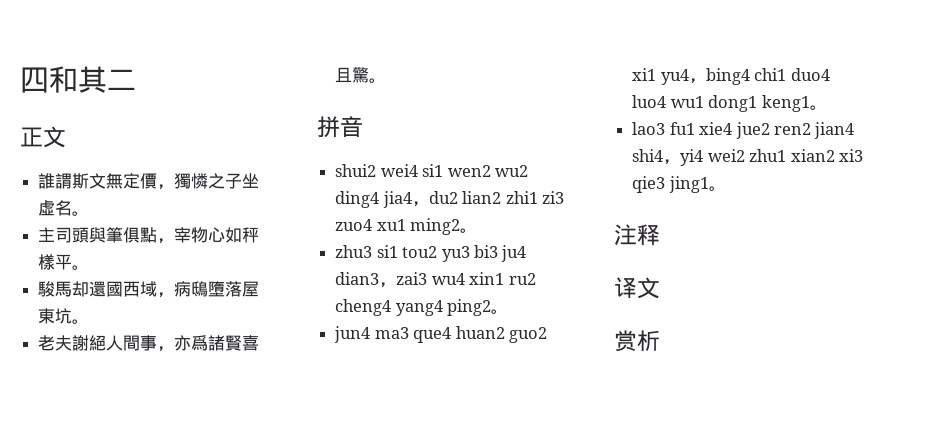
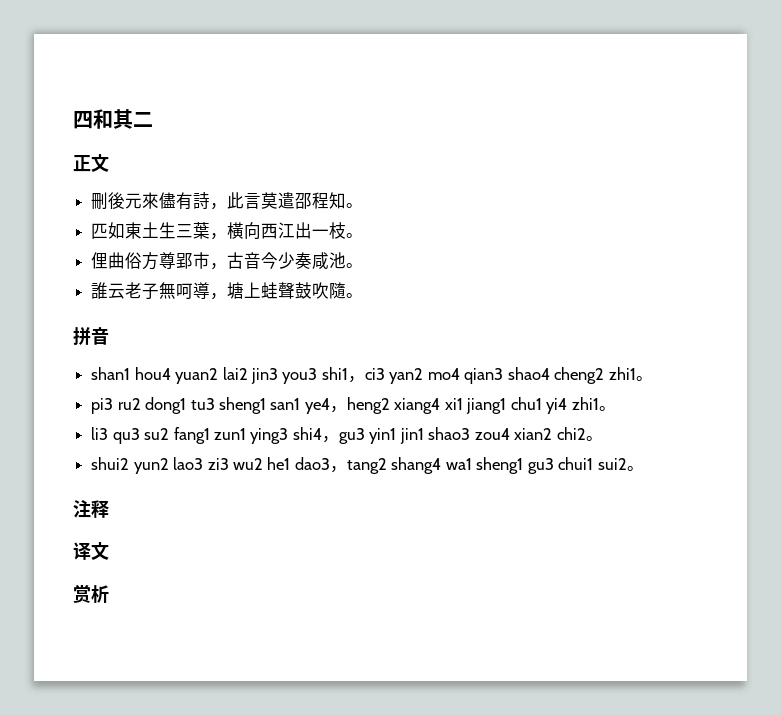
[38,173,260,190] [38,200,90,216] [38,227,260,244] [38,254,90,270] [38,281,260,298] [38,308,90,324] [38,335,260,352] [335,67,387,83] [317,116,363,138] [335,164,528,177] [335,191,564,208] [335,218,478,235] [335,245,527,262] [335,272,536,288] [335,299,509,316] [334,326,547,343] [632,68,830,85] [632,95,827,112] [632,122,855,139] [632,149,863,166] [632,176,709,193] 誰謂斯文無定價，獨憐之子坐虛名。 // 主司頭與筆俱點，宰物心如秤樣平。 // 駿馬却還國西域，病鴟墮落屋東坑。 // 老夫謝絕人間事，亦爲諸賢喜且驚。 // 拼音 // shui2 wei4 si1 wen2 wu2 ding4 jia4，du2 lian2 zhi1 zi3 zuo4 xu1 ming2。 // zhu3 si1 tou2 yu3 bi3 ju4 dian3，zai3 wu4 xin1 ru2 cheng4 yang4 ping2。 // jun4 ma3 que4 huan2 guo2 xi1 yu4，bing4 chi1 duo4 luo4 wu1 dong1 keng1。 // lao3 fu1 xie4 jue2 ren2 jian4 shi4，yi4 wei2 zhu1 xian2 xi3 qie3 jing1 -> [91,192,364,210] [91,222,364,240] [91,252,364,270] [91,282,364,300] [73,327,109,345] [91,367,653,384] [91,397,616,414] [91,427,603,444] [91,457,627,474] 刪後元來儘有詩，此言莫遣邵程知。 // 匹如東土生三葉，橫向西江出一枝。 // 俚曲俗方尊郢市，古音今少奏咸池。 // 誰云老子無呵導，塘上蛙聲鼓吹隨。 // 拼音 // shan1 hou4 yuan2 lai2 jin3 you3 shi1，ci3 yan2 mo4 qian3 shao4 cheng2 zhi1。 // pi3 ru2 dong1 tu3 sheng1 san1 ye4，heng2 xiang4 xi1 jiang1 chu1 yi4 zhi1。 // li3 qu3 su2 fang1 zun1 ying3 shi4，gu3 yin1 jin1 shao3 zou4 xian2 chi2。 // shui2 yun2 lao3 zi3 wu2 he1 dao3，tang2 shang4 wa1 sheng1 gu3 chui1 sui2

